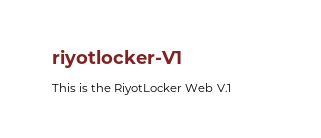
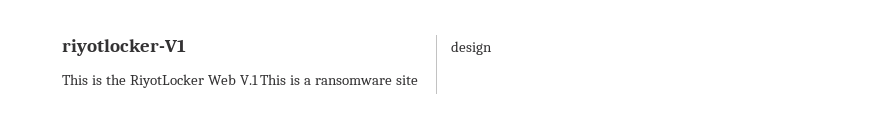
(231, 88) none -> [260,74,419,85] [451,41,492,55] This is a ransomware site design

